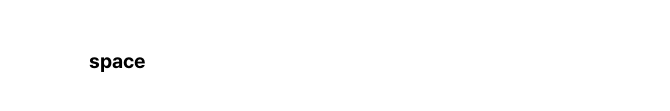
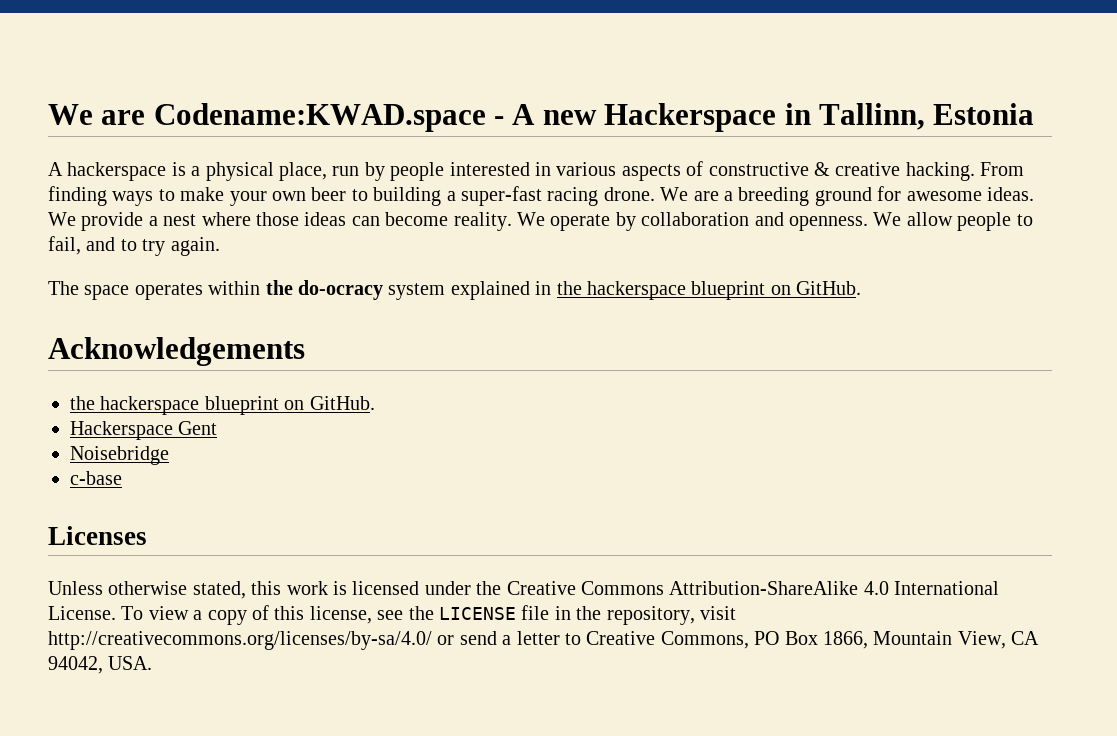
[89,57,145,72] space -> [48,103,1035,132] [48,161,1025,181] [48,186,1034,206] [48,212,1033,231] [48,236,220,256] [48,280,862,300] [48,337,305,366] [70,396,375,415] [70,421,218,440] [70,446,169,465] [70,471,122,485] [48,526,147,545] [48,581,1000,599] [48,605,736,625] [48,631,1040,650] [48,656,153,674] We are Codename:KWAD.space - A new Hackerspace in Tallinn, Estonia // A hackerspace is a physical place, run by people interested in various aspects of constructive & creative hacking. From finding ways to make your own beer to building a super-fast racing drone. We are a breeding ground for awesome ideas. We provide a nest where those ideas can become reality. We operate by collaboration and openness. We allow people to fail, and to try again. // The space operates within the do-ocracy system explained in the hackerspace blueprint on GitHub. // Acknowledgements // the hackerspace blueprint on GitHub. // Hackerspace Gent // Noisebridge // c-base // Licenses // Unless otherwise stated, this work is licensed under the Creative Commons Attribution-ShareAlike 4.0 International License. To view a copy of this license, see the LICENSE file in the repository, visit http://creativecommons.org/licenses/by-sa/4.0/ or send a letter to Creative Commons, PO Box 1866, Mountain View, CA 94042, USA.

